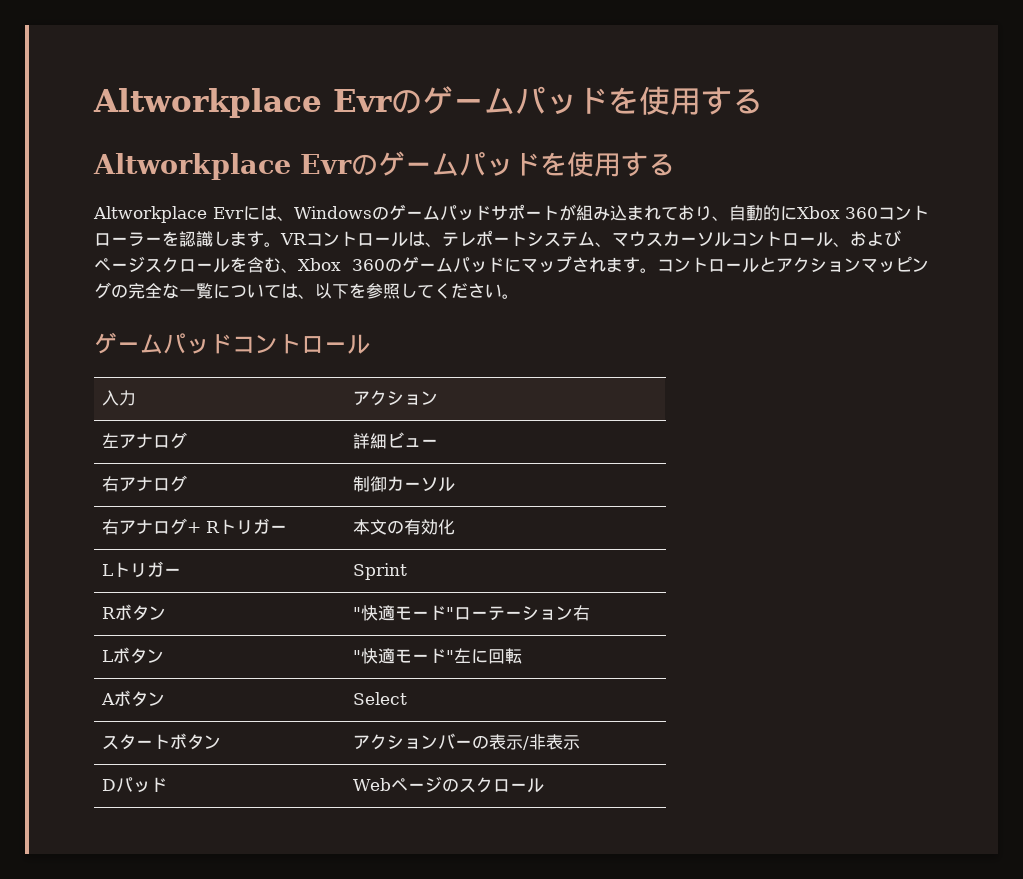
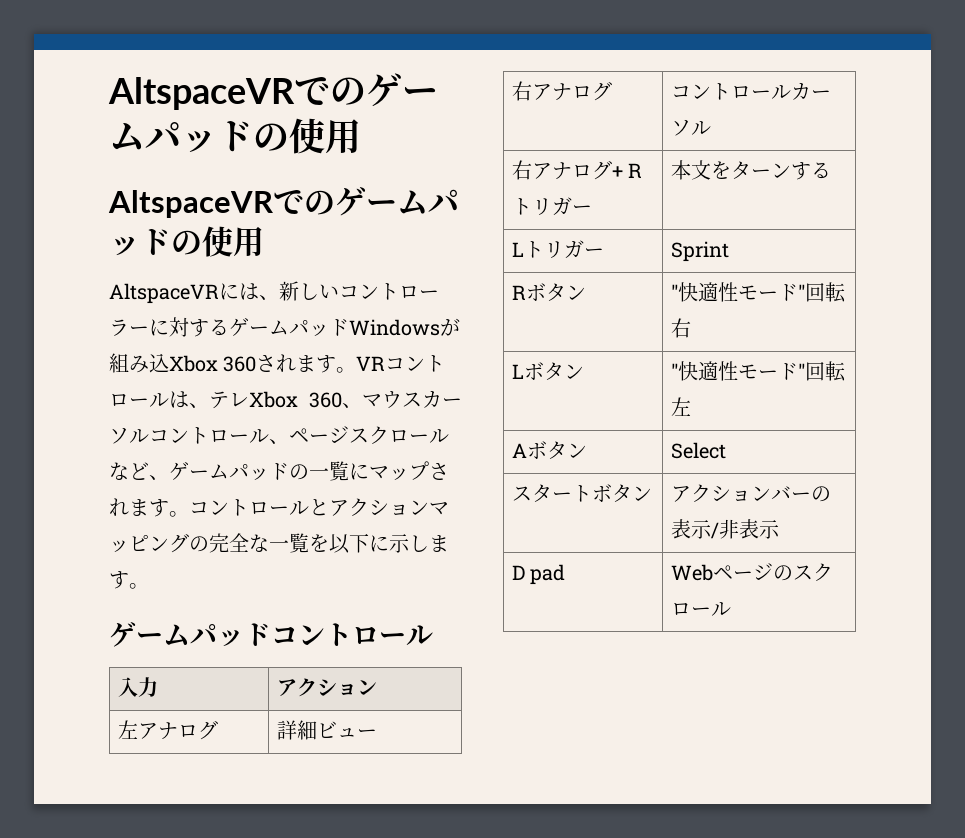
[93,86,763,118] [93,151,675,180] [93,204,929,223] [94,231,230,247] Altworkplace Evrのゲームパッドを使用する // Altworkplace Evrのゲームパッドを使用する // Altworkplace Evrには、Windowsのゲームパッドサポートが組み込まれており、自動的にXbox 360コントローラーを認識し -> [108,73,438,110] [109,118,361,154] [108,187,459,218] [109,226,264,257] [109,281,439,304] [109,317,460,337] [109,353,297,373] AltspaceVRでのゲームパッドの使用 // AltspaceVRでのゲームパッドの使用 // AltspaceVRには、新しいコントローラーに対するゲームパッドWindowsが組み込Xbox 360され
[476,230,595,247] ポートシステム -> [249,391,342,408] Xbox 360
[850,230,901,247] および -> (289, 441) none
[230,256,504,273] を含む、Xbox 360のゲームパッド -> [109,461,349,481] など、ゲームパッドの一覧
[213,283,502,299] については、以下を参照してください -> [309,533,449,554] [109,571,129,589] を以下に示します
[353,476,388,492] 制御 -> [670,83,791,100] コントロール
[387,519,456,535] の有効化 -> [710,161,831,180] をターンする
[395,605,574,621] モード"ローテーション -> [717,282,846,303] 性モード"回転
[395,648,523,664] モード"左に回転 -> [717,361,846,382] [670,397,691,416] 性モード"回転左
[116,777,168,793] パッド -> [530,564,566,585] pad

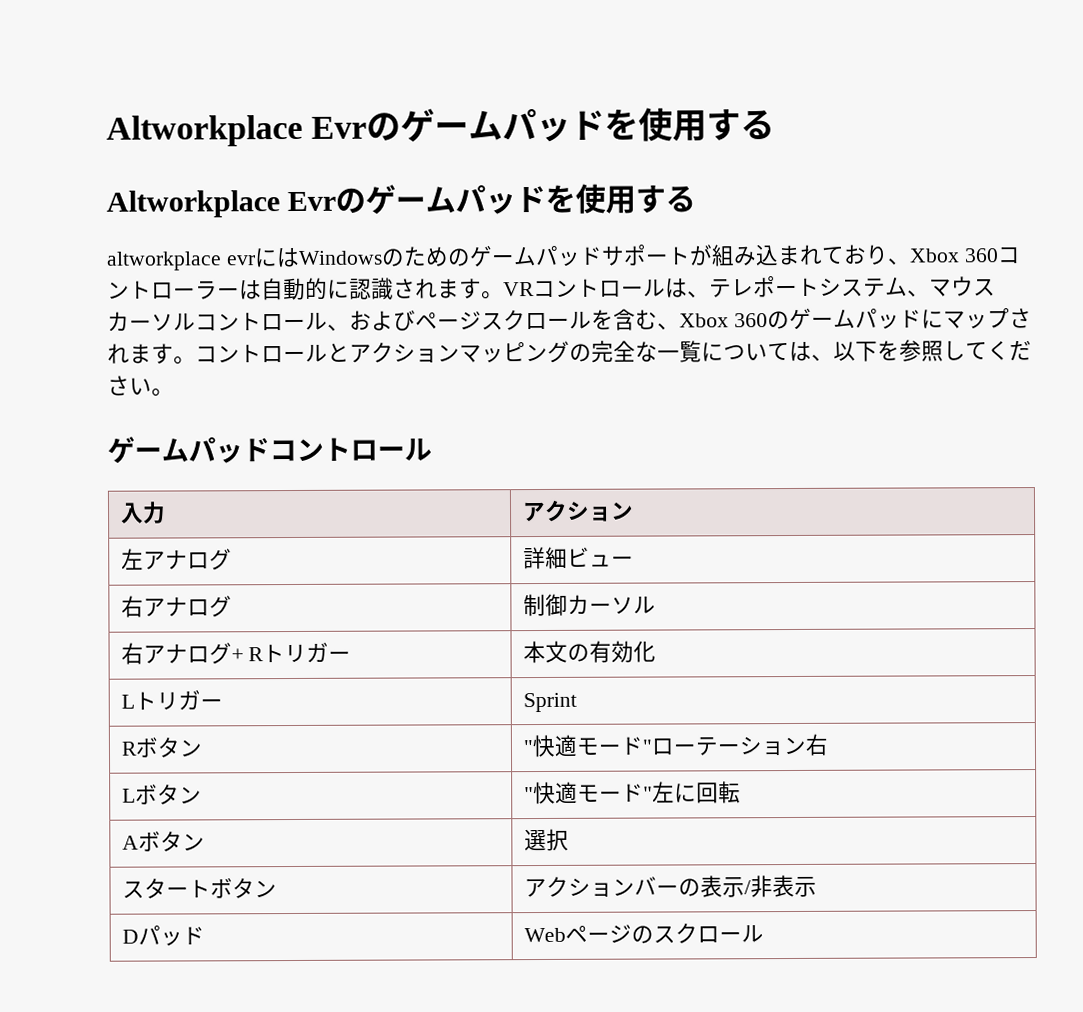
[108,73,438,110] [109,118,361,154] [108,187,459,218] [109,226,264,257] [109,281,439,304] [109,317,460,337] [109,353,257,373] AltspaceVRでのゲームパッドの使用 // AltspaceVRでのゲームパッドの使用 // AltspaceVRには、新しいコントローラーに対するゲームパッドWindowsが組み込Xbox 360 -> [106,107,776,147] [106,183,697,218] [106,244,1021,271] [107,277,394,301] Altworkplace Evrのゲームパッドを使用する // Altworkplace Evrのゲームパッドを使用する // altworkplace evrにはWindowsのためのゲームパッドサポートが組み込まれており、Xbox 360コントローラーは自動的に認識
[249,391,342,408] Xbox 360 -> [753,276,908,298] ポートシステム
(289, 441) none -> [349,309,416,331] および
[109,461,349,481] など、ゲームパッドの一覧 -> [591,307,922,331] を含む、Xbox 360のゲームパッド
[309,533,449,554] [109,571,129,589] を以下に示します -> [701,339,1032,362] [107,375,152,396] については、以下を参照してください
[670,83,791,100] コントロール -> [522,593,568,617] 制御
[710,161,831,180] をターンする -> [566,640,656,663] の有効化
[717,282,846,303] 性モード"回転 -> [575,736,806,756] モード"ローテーション
[717,361,846,382] [670,397,691,416] 性モード"回転左 -> [576,781,741,804] モード"左に回転
[670,442,726,459] Select -> [523,828,569,852] 選択
[530,564,566,585] pad -> [137,925,205,946] パッド

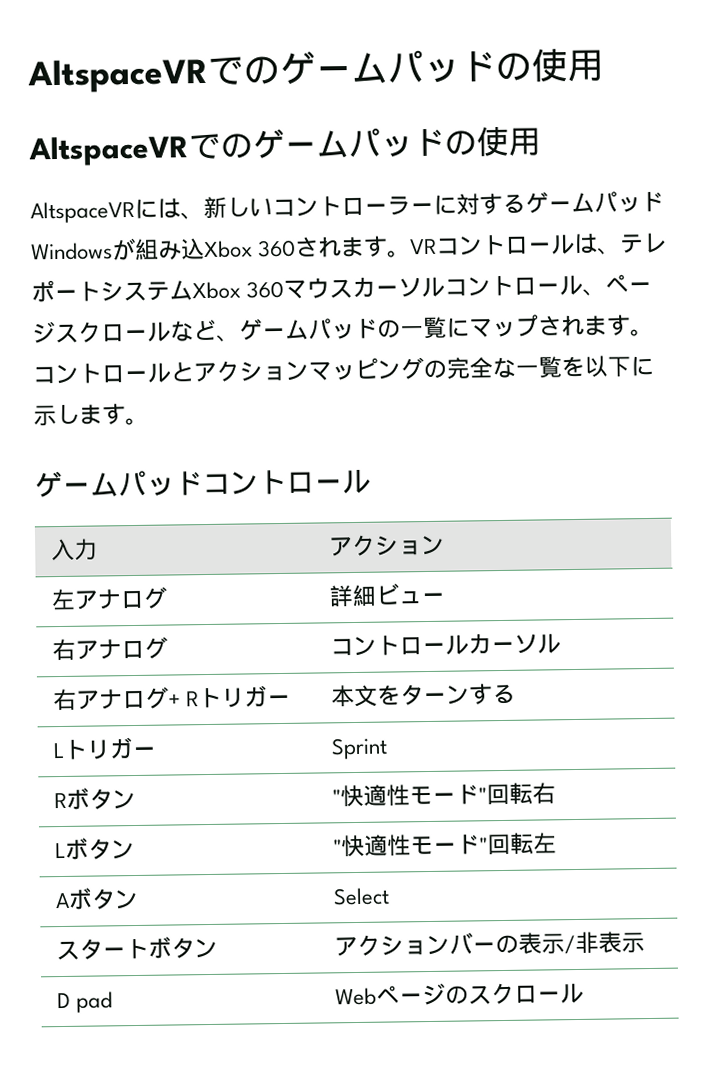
[106,107,776,147] [106,183,697,218] [106,244,1021,271] [107,277,394,301] Altworkplace Evrのゲームパッドを使用する // Altworkplace Evrのゲームパッドを使用する // altworkplace evrにはWindowsのためのゲームパッドサポートが組み込まれており、Xbox 360コントローラーは自動的に認識 -> [27,48,604,94] [28,126,541,167] [30,191,664,224] [31,237,297,261] AltspaceVRでのゲームパッドの使用 // AltspaceVRでのゲームパッドの使用 // AltspaceVRには、新しいコントローラーに対するゲームパッドWindowsが組み込Xbox 360
[907,289,930,297] 、 -> [192,280,285,300] Xbox 360
[349,309,416,331] および -> (607, 292) none
[591,307,922,331] を含む、Xbox 360のゲームパッド -> [170,316,447,342] など、ゲームパッドの一覧
[701,339,1032,362] [107,375,152,396] については、以下を参照してください -> [561,355,654,378] [33,403,126,427] を以下に示します
[522,593,568,617] 制御 -> [330,634,470,657] コントロール
[566,640,656,663] の有効化 -> [377,683,517,706] をターンする
[575,736,806,756] モード"ローテーション -> [386,782,534,807] 性モード"回転
[576,781,741,804] モード"左に回転 -> [387,832,558,857] 性モード"回転左
[523,828,569,852] 選択 -> [333,887,391,906] Select
[137,925,205,946] パッド -> [76,991,114,1013] pad

